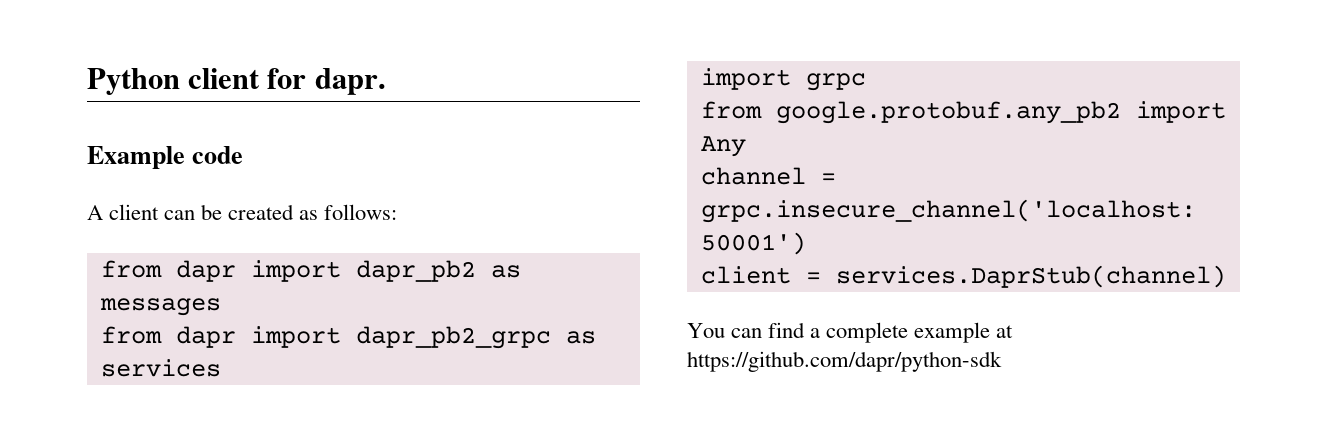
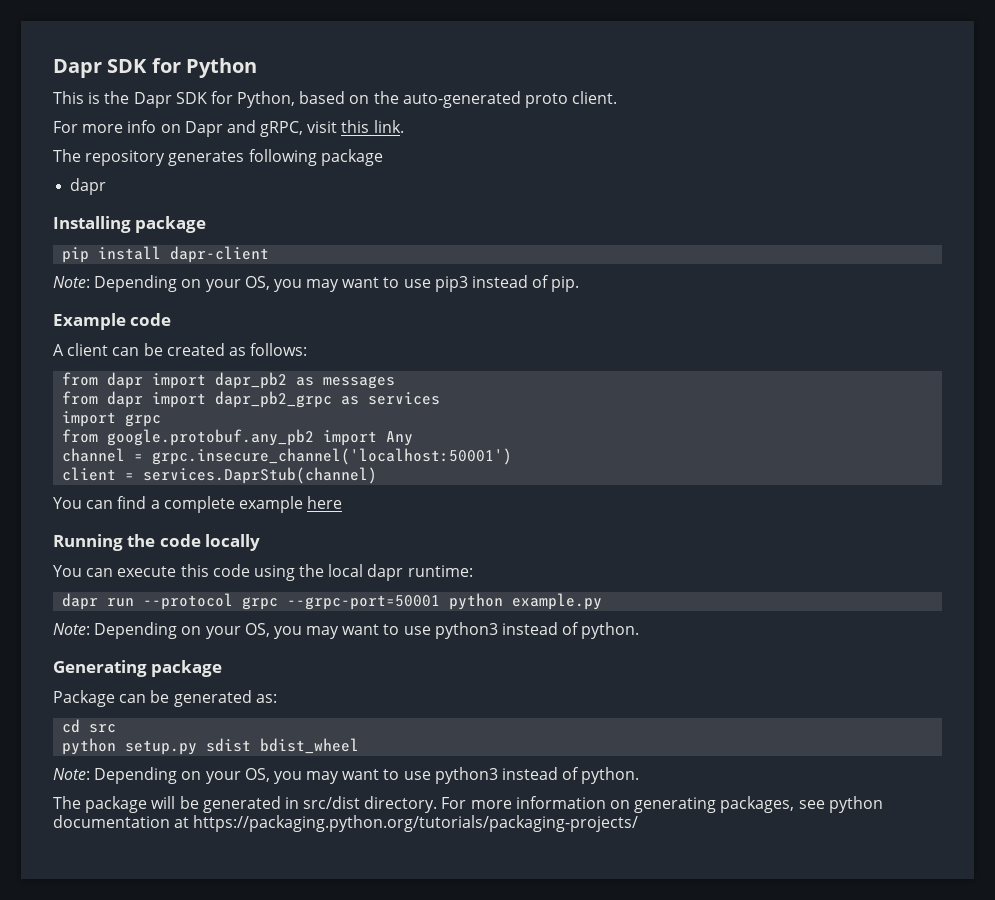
[87,68,386,95] Python client for dapr. -> [53,58,257,78] [53,91,618,108] [53,120,404,137] [53,149,383,166] [70,178,107,195] [53,216,207,233] [62,246,270,263] [53,275,580,292] Dapr SDK for Python // This is the Dapr SDK for Python, based on the auto-generated proto client. // For more info on Dapr and gRPC, visit this link. // The repository generates following package // dapr // Installing package // pip install dapr-client // Note: Depending on your OS, you may want to use pip3 instead of pip.
[996,325,1014,338] [687,351,1002,372] at https://github.com/dapr/python-sdk -> [307,496,343,509] [53,534,261,551] [53,564,473,581] [62,593,603,610] [53,622,640,639] [53,660,223,677] [53,690,277,707] [62,719,117,733] [62,738,360,755] [53,767,640,784] [53,796,883,813] [53,815,639,832] here // Running the code locally // You can execute this code using the local dapr runtime: // dapr run --protocol grpc --grpc-port=50001 python example.py // Note: Depending on your OS, you may want to use python3 instead of python. // Generating package // Package can be generated as: // cd src // python setup.py sdist bdist_wheel // Note: Depending on your OS, you may want to use python3 instead of python. // The package will be generated in src/dist directory. For more information on generating packages, see python documentation at https://packaging.python.org/tutorials/packaging-projects/

